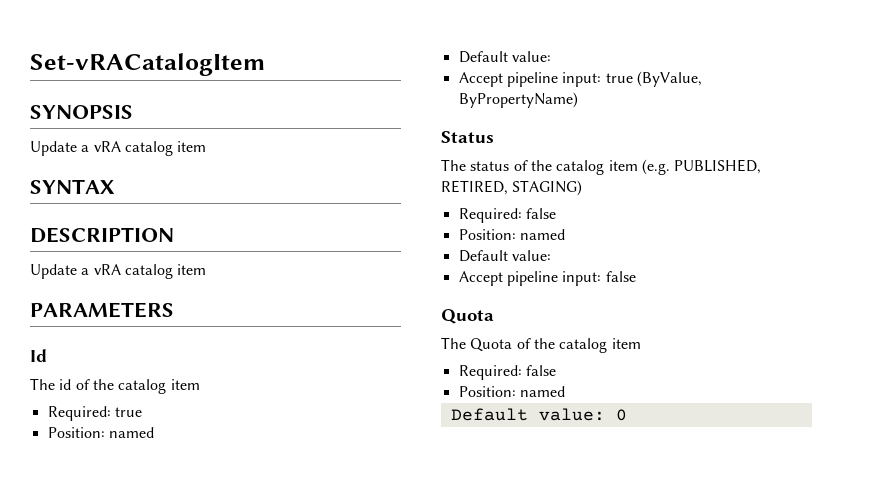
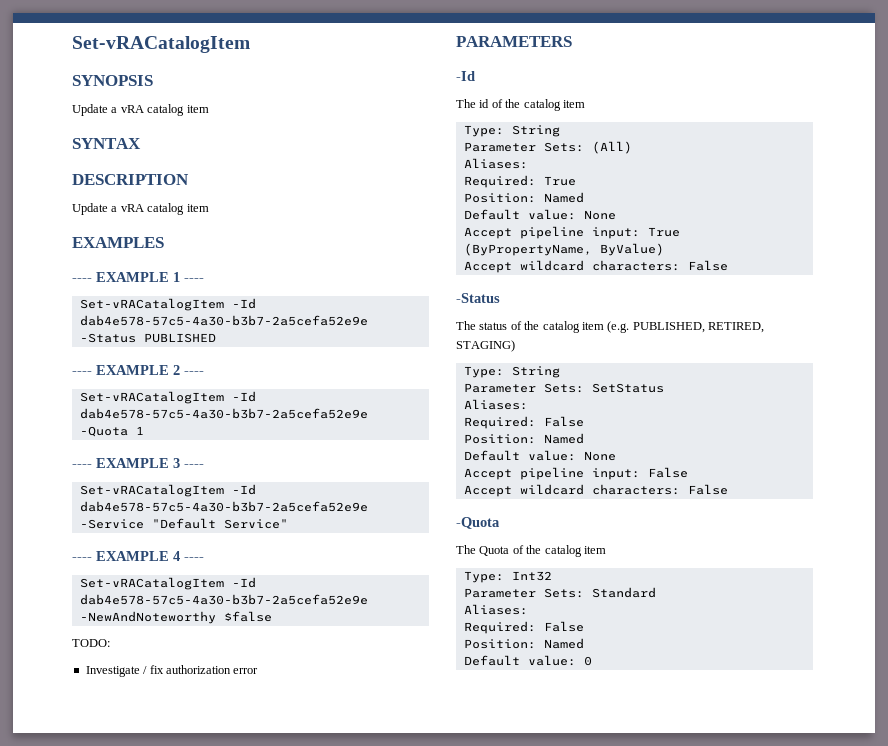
(207, 269) none -> [72,237,164,248] [72,272,204,282] [79,298,256,311] [79,315,368,326] [79,333,216,343] [72,365,204,375] [79,391,256,404] [79,408,368,419] [79,426,144,437] [72,458,204,468] [79,484,256,497] [79,501,368,512] [79,518,288,529] [72,551,204,561] [79,577,256,590] [79,594,368,605] [79,611,272,624] [72,639,110,647] [85,665,259,677] // EXAMPLES // ---- EXAMPLE 1 ---- // Set-vRACatalogItem -Id dab4e578-57c5-4a30-b3b7-2a5cefa52e9e -Status PUBLISHED // ---- EXAMPLE 2 ---- // Set-vRACatalogItem -Id dab4e578-57c5-4a30-b3b7-2a5cefa52e9e -Quota 1 // ---- EXAMPLE 3 ---- // Set-vRACatalogItem -Id dab4e578-57c5-4a30-b3b7-2a5cefa52e9e -Service "Default Service" // ---- EXAMPLE 4 ---- // Set-vRACatalogItem -Id dab4e578-57c5-4a30-b3b7-2a5cefa52e9e -NewAndNoteworthy $false // TODO: // Investigate / fix authorization error
[30,349,47,362] Id -> [456,71,475,81] -Id
[47,406,142,421] [47,427,154,438] [458,51,551,63] [458,71,702,87] [458,92,578,108] [441,131,494,143] // Required: true // Position: named // Default value: // Accept pipeline input: true (ByValue, ByPropertyName) // Status -> [463,125,560,137] [463,141,632,154] [463,158,528,169] [463,175,576,188] [463,192,584,203] [463,209,616,220] [463,226,680,239] [463,243,664,256] [463,260,728,273] [456,293,500,303] // Type: String // Parameter Sets: (All) // Aliases: // Required: True // Position: Named // Default value: None // Accept pipeline input: True (ByPropertyName, ByValue) // Accept wildcard characters: False // -Status
[458,208,556,223] [458,229,565,240] [458,250,551,262] [458,271,636,286] [441,309,494,324] // Required: false // Position: named // Default value: // Accept pipeline input: false // Quota -> [463,366,560,378] [463,383,664,393] [463,399,528,410] [463,416,584,429] [463,433,584,444] [463,450,616,461] [463,467,688,480] [463,484,728,497] [456,517,500,529] // Type: String // Parameter Sets: SetStatus // Aliases: // Required: False // Position: Named // Default value: None // Accept pipeline input: False // Accept wildcard characters: False // -Quota
[458,365,556,380] [458,386,565,397] // Required: false // Position: named -> [463,571,552,583] [463,587,656,598] [463,604,528,615] [463,621,584,634] [463,638,584,649] // Type: Int32 // Parameter Sets: Standard // Aliases: // Required: False // Position: Named

